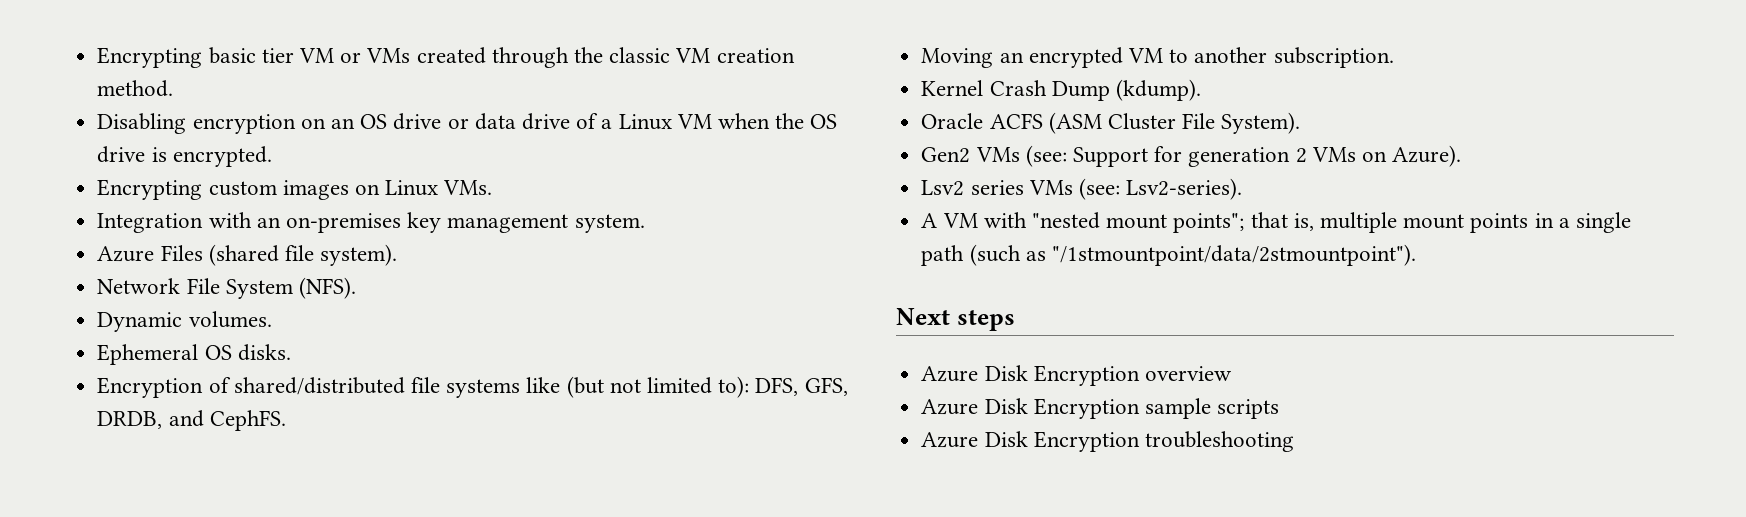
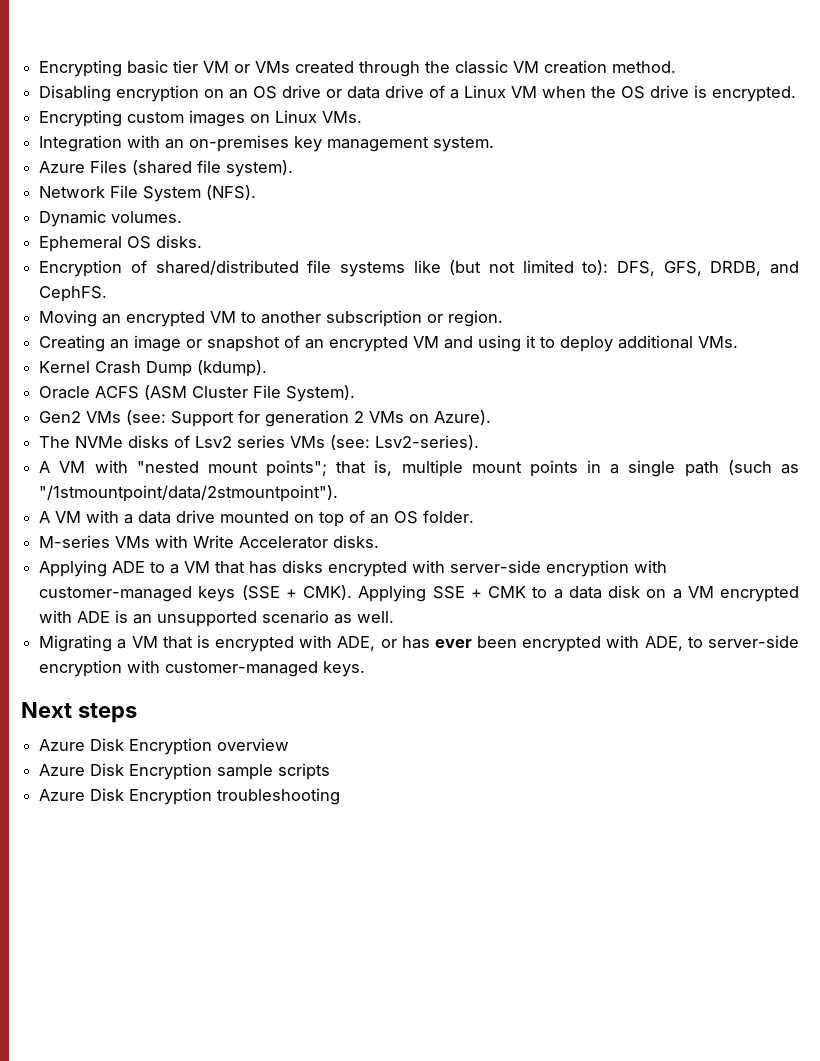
[1273,47,1394,68] subscription. -> [326,310,504,327] [39,335,739,352] subscription or region. // Creating an image or snapshot of an encrypted VM and using it to deploy additional VMs.
(1462, 156) none -> [39,435,191,448] The NVMe disks of
(1416, 255) none -> [39,510,475,527] [39,535,380,549] [39,560,668,577] [39,585,800,602] [39,610,395,627] [39,635,800,652] [39,660,366,677] // A VM with a data drive mounted on top of an OS folder. // M-series VMs with Write Accelerator disks. // Applying ADE to a VM that has disks encrypted with server-side encryption with customer-managed keys (SSE + CMK). Applying SSE + CMK to a data disk on a VM encrypted with ADE is an unsupported scenario as well. // Migrating a VM that is encrypted with ADE, or has ever been encrypted with ADE, to server-side encryption with customer-managed keys.

